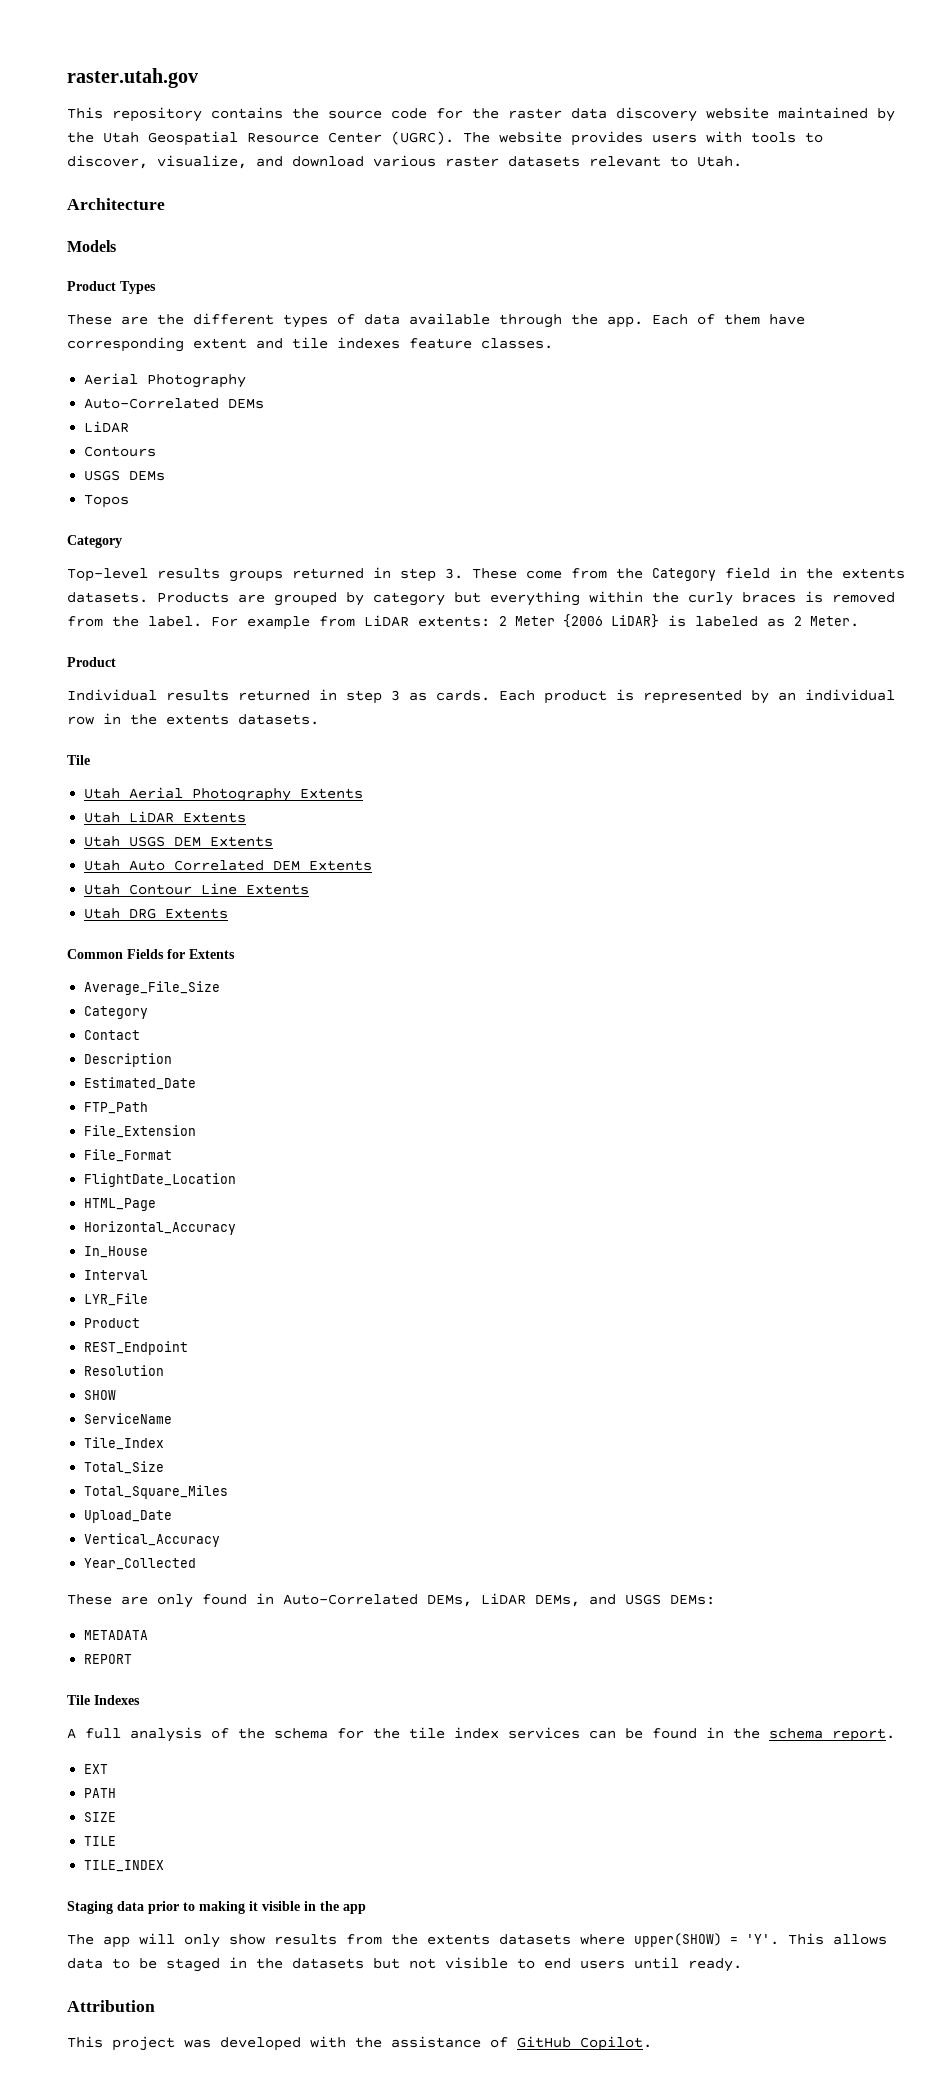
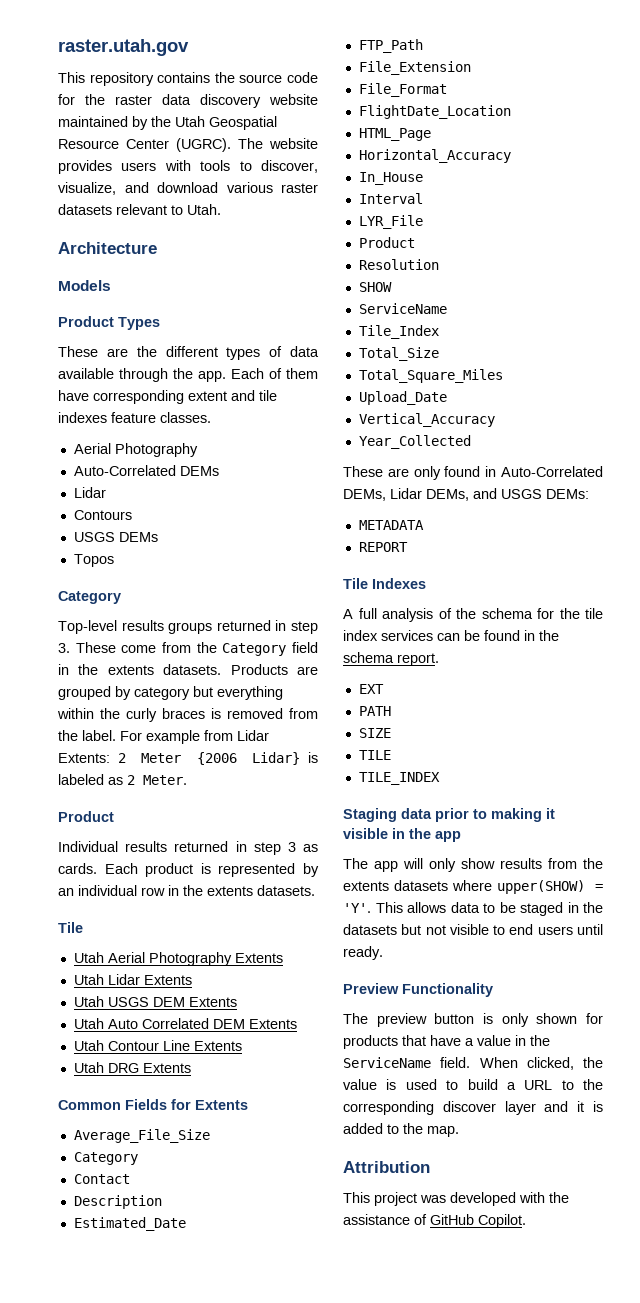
[84,421,130,433] LiDAR -> [73,487,106,498] Lidar
[364,615,490,627] LiDAR extents: -> [237,730,269,741] [58,753,110,763] Lidar Extents:
[611,614,659,628] LiDAR} -> [252,752,301,765] Lidar}
[129,811,175,823] LiDAR -> [107,974,140,985] Lidar
[84,1341,189,1355] // REST_Endpoint -> (415, 242) none
[481,1593,526,1605] LiDAR -> [390,488,422,499] Lidar
(742, 1965) none -> [343,983,493,997] [343,1013,603,1027] [343,1035,550,1049] [343,1057,603,1070] [343,1079,603,1090] [343,1101,603,1115] [343,1123,459,1137] // Preview Functionality // The preview button is only shown for products that have a value in the ServiceName field. When clicked, the value is used to build a URL to the corresponding discover layer and it is added to the map.

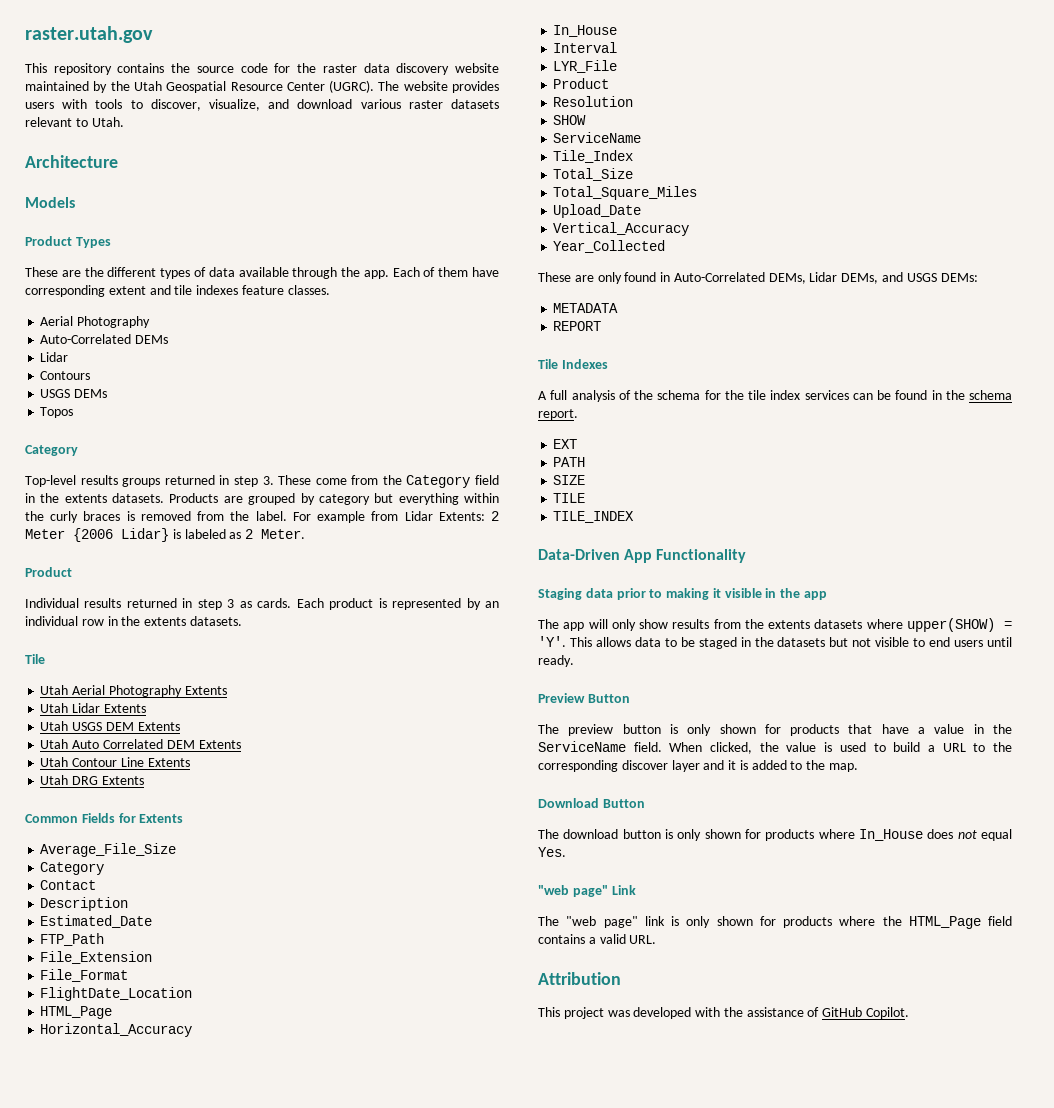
(440, 778) none -> [538,549,747,563] // Data-Driven App Functionality
[402,983,493,997] Functionality -> [587,694,630,703] Button
(459, 1131) none -> [538,798,645,808] [538,829,1012,841] [538,847,566,857] [538,885,636,897] [538,916,1012,929] [538,934,657,944] // Download Button // The download button is only shown for products where In_House does not equal Yes. // "web page" Link // The "web page" link is only shown for products where the HTML_Page field contains a valid URL.

